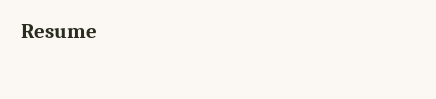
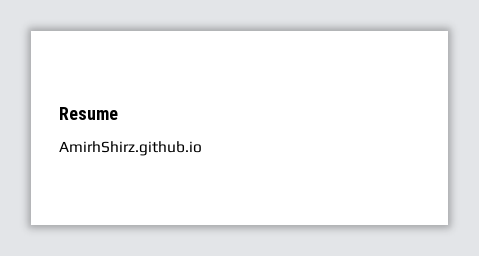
(97, 31) none -> [59,141,202,156] // AmirhShirz.github.io

